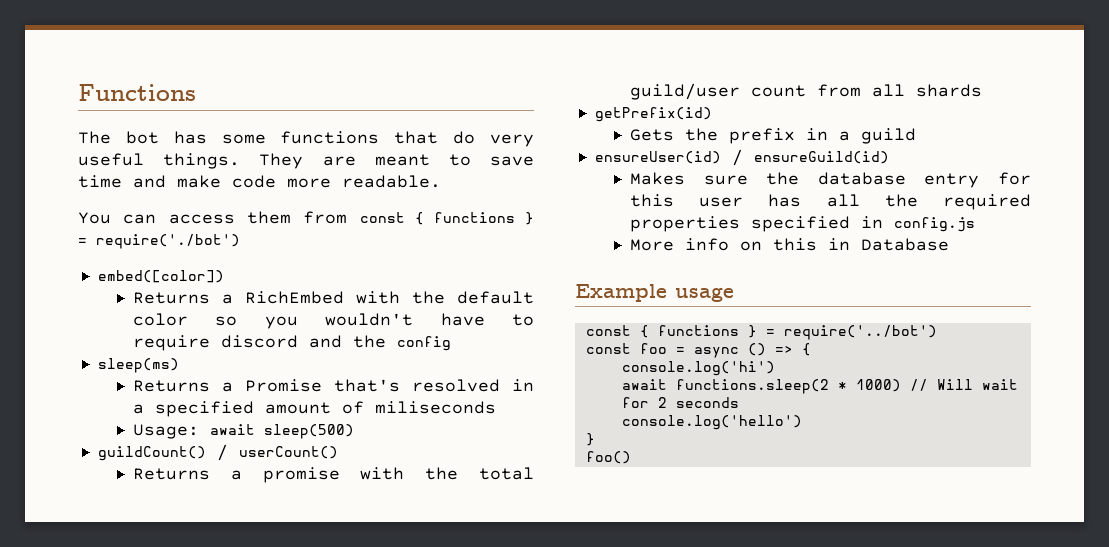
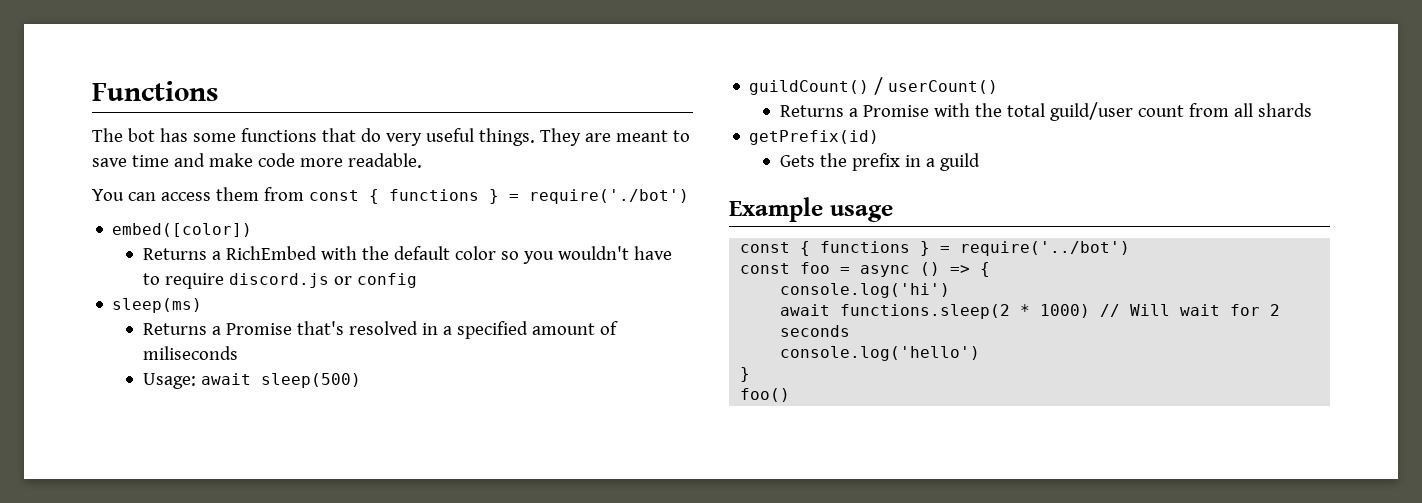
[221,335,387,348] discord and the -> [228,273,352,288] discord.js or
[262,467,340,483] promise -> [862,105,929,117] Promise
[594,149,889,166] [630,172,1031,188] [630,194,1031,210] [630,216,976,232] [630,238,950,251] // ensureUser(id) / ensureGuild(id) // Makes sure the database entry for this user has all the required properties specified in config.js // More info on this in Database -> (980, 162) none

